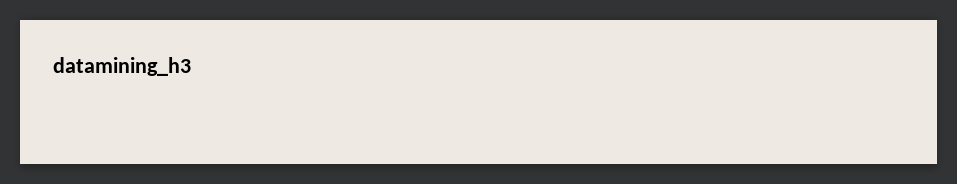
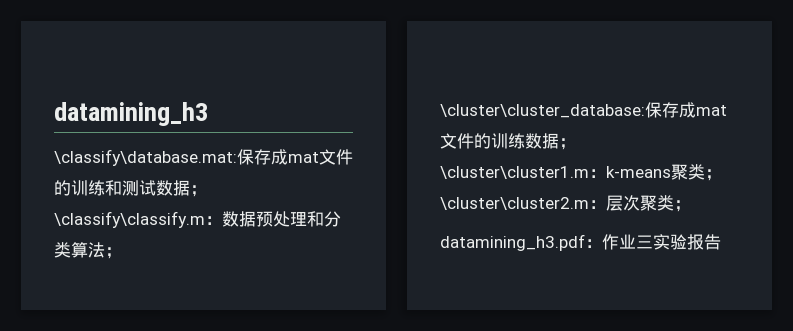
(191, 66) none -> [54,149,353,166] [54,180,207,197] [54,211,341,228] [54,242,122,259] [440,102,727,118] [440,133,576,150] [440,164,722,181] [440,195,691,212] [440,234,721,251] // \classify\database.mat:保存成mat文件的训练和测试数据；\classify\classify.m：数据预处理和分类算法； // \cluster\cluster_database:保存成mat文件的训练数据；\cluster\cluster1.m：k-means聚类；\cluster\cluster2.m：层次聚类； // datamining_h3.pdf：作业三实验报告

